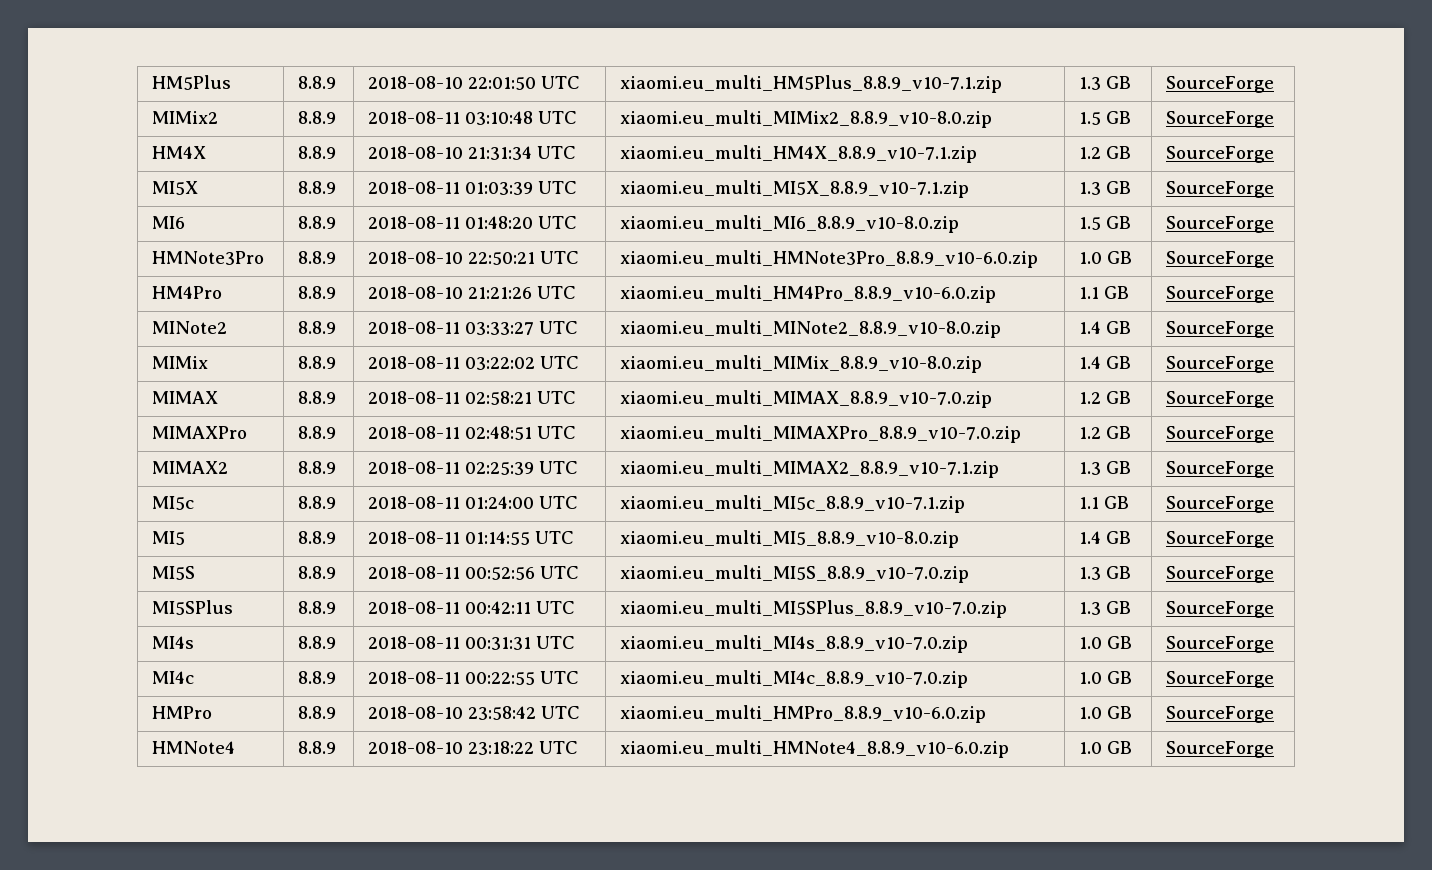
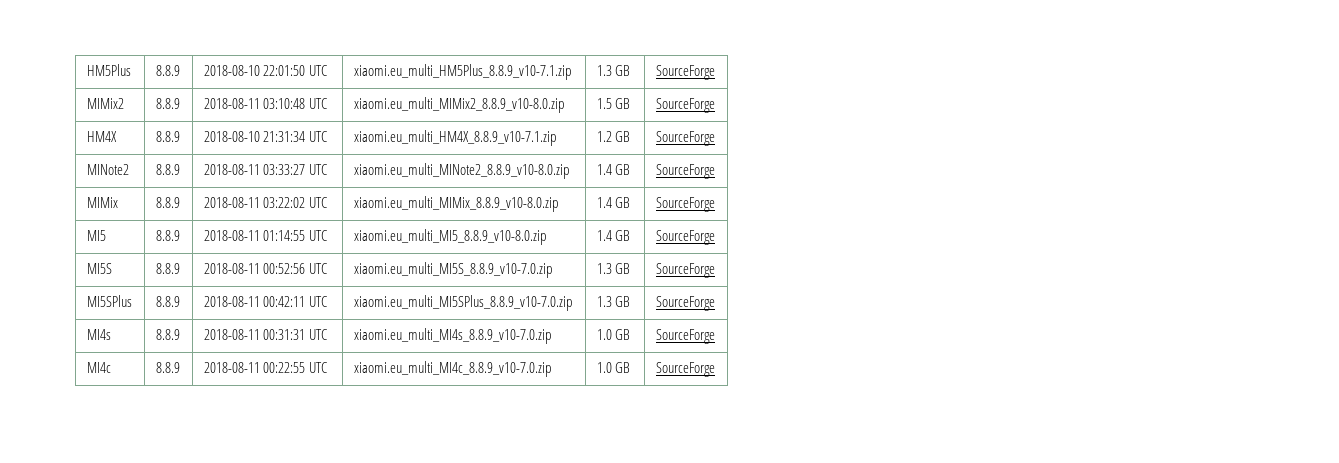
[151,181,198,195] [297,181,336,194] [367,181,577,195] [619,180,969,198] [1078,181,1131,195] [1165,181,1274,198] [151,216,185,229] [297,216,336,229] [367,216,577,229] [619,215,959,233] [1078,216,1131,230] [1165,216,1274,233] [151,251,264,265] [297,251,336,264] [367,251,579,265] [619,250,1038,268] [1078,251,1132,264] [1165,251,1274,268] [151,286,222,299] [297,286,336,299] [367,286,576,299] [619,285,996,303] [1078,286,1129,299] [1165,286,1274,303] // MI5X | 8.8.9 | 2018-08-11 01:03:39 UTC | xiaomi.eu_multi_MI5X_8.8.9_v10-7.1.zip | 1.3 GB | SourceForge // MI6 | 8.8.9 | 2018-08-11 01:48:20 UTC | xiaomi.eu_multi_MI6_8.8.9_v10-8.0.zip | 1.5 GB | SourceForge // HMNote3Pro | 8.8.9 | 2018-08-10 22:50:21 UTC | xiaomi.eu_multi_HMNote3Pro_8.8.9_v10-6.0.zip | 1.0 GB | SourceForge // HM4Pro | 8.8.9 | 2018-08-10 21:21:26 UTC | xiaomi.eu_multi_HM4Pro_8.8.9_v10-6.0.zip | 1.1 GB | SourceForge -> (715, 138) none
[151,391,218,404] [297,391,336,404] [367,391,576,405] [619,390,992,408] [1078,391,1131,404] [1165,391,1274,408] [151,426,247,439] [297,426,336,439] [367,426,576,440] [619,425,1021,443] [1078,426,1131,439] [1165,426,1274,443] [151,461,228,474] [297,461,336,474] [367,461,578,475] [619,460,999,478] [1078,461,1131,475] [1165,461,1274,478] [151,496,194,510] [297,496,336,509] [367,496,578,509] [619,495,965,513] [1078,496,1129,509] [1165,496,1274,513] // MIMAX | 8.8.9 | 2018-08-11 02:58:21 UTC | xiaomi.eu_multi_MIMAX_8.8.9_v10-7.0.zip | 1.2 GB | SourceForge // MIMAXPro | 8.8.9 | 2018-08-11 02:48:51 UTC | xiaomi.eu_multi_MIMAXPro_8.8.9_v10-7.0.zip | 1.2 GB | SourceForge // MIMAX2 | 8.8.9 | 2018-08-11 02:25:39 UTC | xiaomi.eu_multi_MIMAX2_8.8.9_v10-7.1.zip | 1.3 GB | SourceForge // MI5c | 8.8.9 | 2018-08-11 01:24:00 UTC | xiaomi.eu_multi_MI5c_8.8.9_v10-7.1.zip | 1.1 GB | SourceForge -> (715, 204) none
[151,706,212,719] [297,706,336,719] [367,706,580,720] [619,705,986,723] [1078,706,1132,719] [1165,706,1274,723] [151,741,235,754] [297,741,336,754] [367,741,578,755] [619,740,1009,758] [1078,741,1132,754] [1165,741,1274,758] // HMPro | 8.8.9 | 2018-08-10 23:58:42 UTC | xiaomi.eu_multi_HMPro_8.8.9_v10-6.0.zip | 1.0 GB | SourceForge // HMNote4 | 8.8.9 | 2018-08-10 23:18:22 UTC | xiaomi.eu_multi_HMNote4_8.8.9_v10-6.0.zip | 1.0 GB | SourceForge -> (715, 369) none

